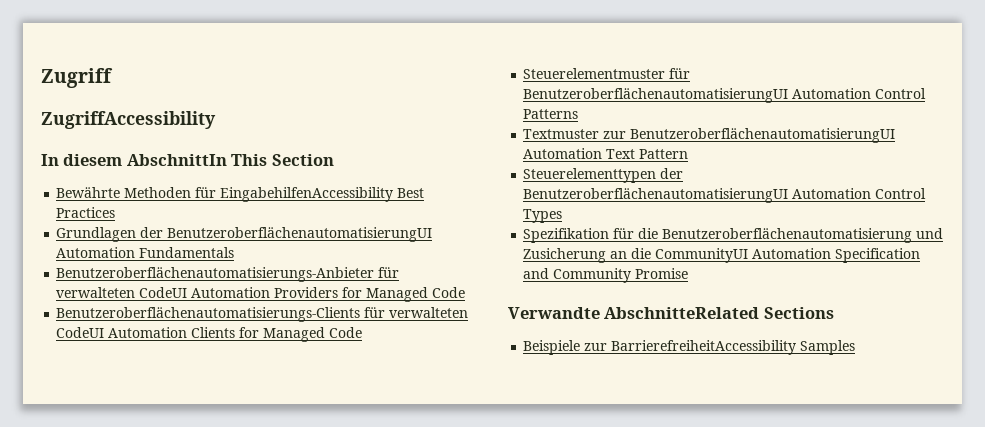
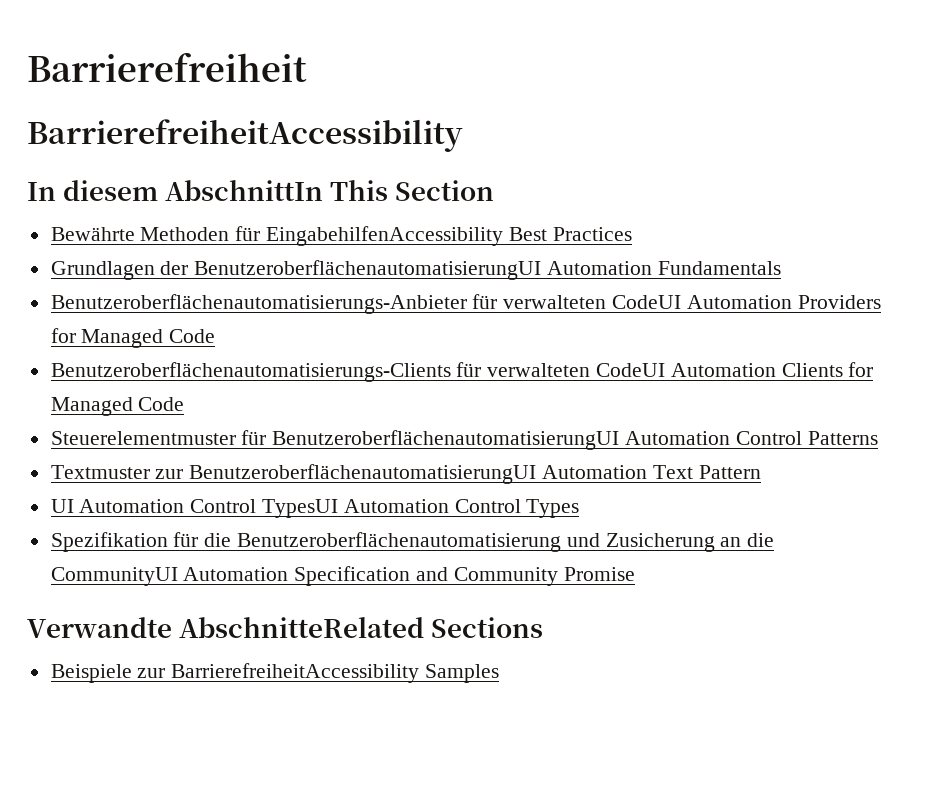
[41,68,113,88] [41,111,216,129] Zugriff // ZugriffAccessibility -> [27,53,307,82] [27,119,463,152] Barrierefreiheit // BarrierefreiheitAccessibility
[523,168,684,183] [523,188,789,203] Steuerelementtypen der BenutzeroberflächenautomatisierungUI -> [50,499,339,518] UI Automation Control TypesUI

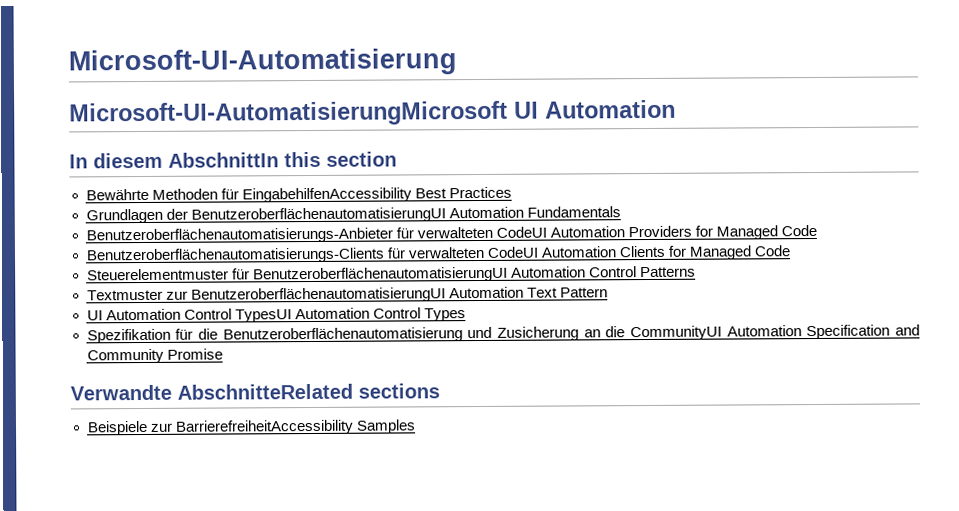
[27,53,307,82] [27,119,463,152] Barrierefreiheit // BarrierefreiheitAccessibility -> [68,48,457,77] [69,99,676,127] Microsoft-UI-Automatisierung // Microsoft-UI-AutomatisierungMicrosoft UI Automation
[330,180,495,201] This Section -> [284,151,397,168] this section
[431,617,544,638] Sections -> [358,383,440,399] sections

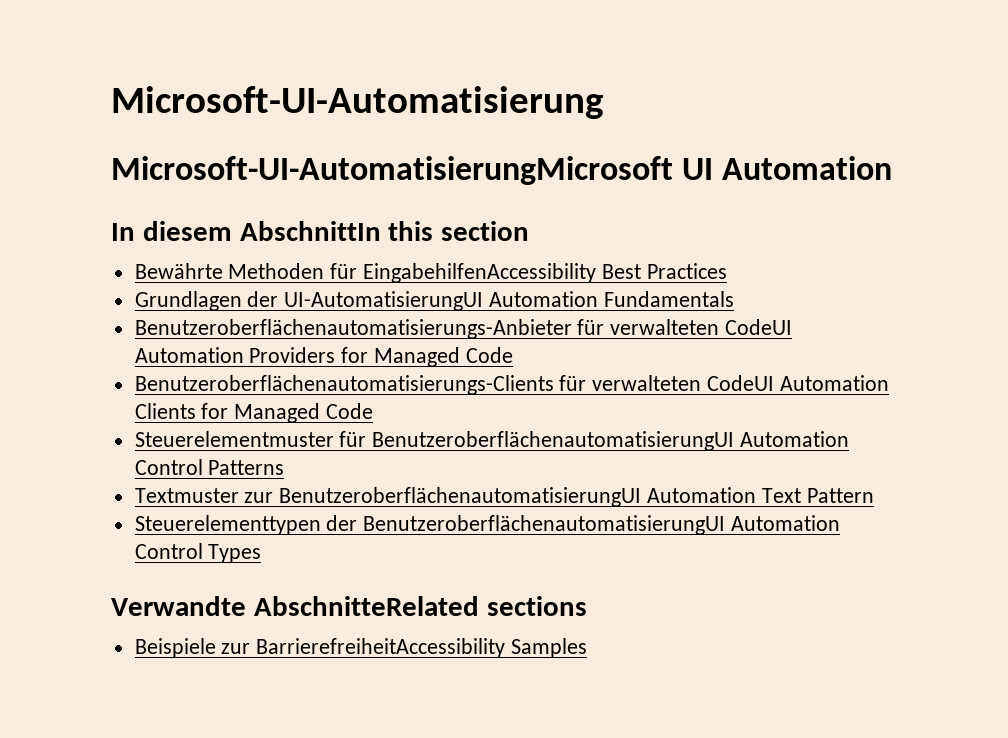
[190,207,446,223] BenutzeroberflächenautomatisierungUI -> [284,291,484,311] UI-AutomatisierungUI
[86,308,292,323] UI Automation Control TypesUI -> [134,515,726,535] Steuerelementtypen der BenutzeroberflächenautomatisierungUI
[86,324,921,344] [86,348,223,364] // Spezifikation für die Benutzeroberflächenautomatisierung und Zusicherung an die CommunityUI Automation Specification and Community Promise -> (262, 553) none

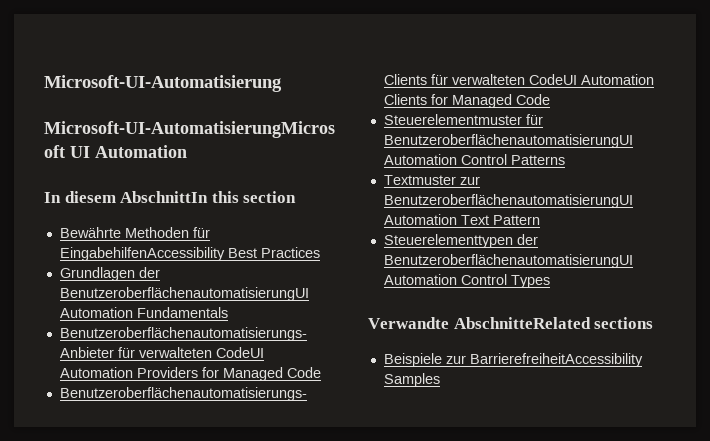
[284,291,484,311] UI-AutomatisierungUI -> [59,287,309,301] BenutzeroberflächenautomatisierungUI

